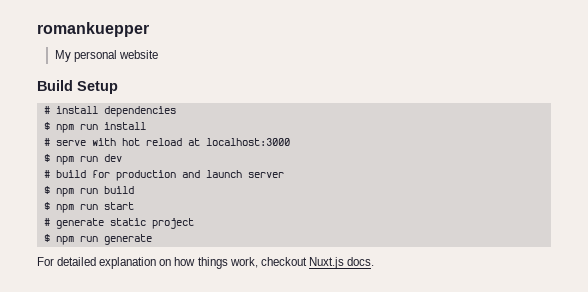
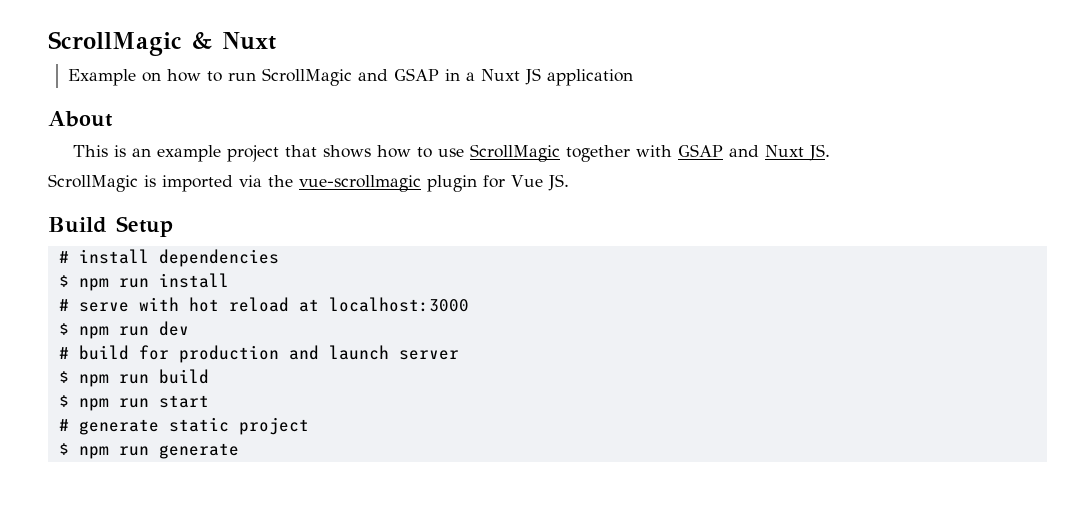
[37,22,149,37] [54,50,158,62] romankuepper // My personal website -> [48,31,276,56] [67,68,633,86] [48,111,113,127] [73,144,831,162] [48,174,569,192] ScrollMagic & Nuxt // Example on how to run ScrollMagic and GSAP in a Nuxt JS application // About // This is an example project that shows how to use ScrollMagic together with GSAP and Nuxt JS. // ScrollMagic is imported via the vue-scrollmagic plugin for Vue JS.
[37,257,374,269] // For detailed explanation on how things work, checkout Nuxt.js docs. -> (239, 451) none

